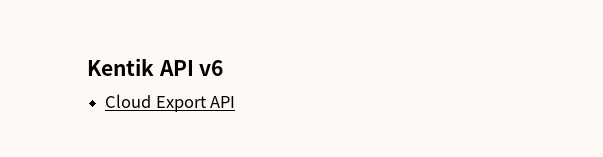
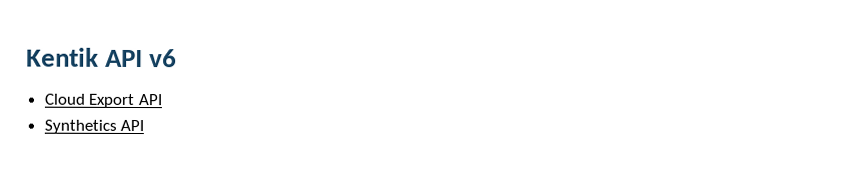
(236, 102) none -> [43,119,145,134] // Synthetics API

